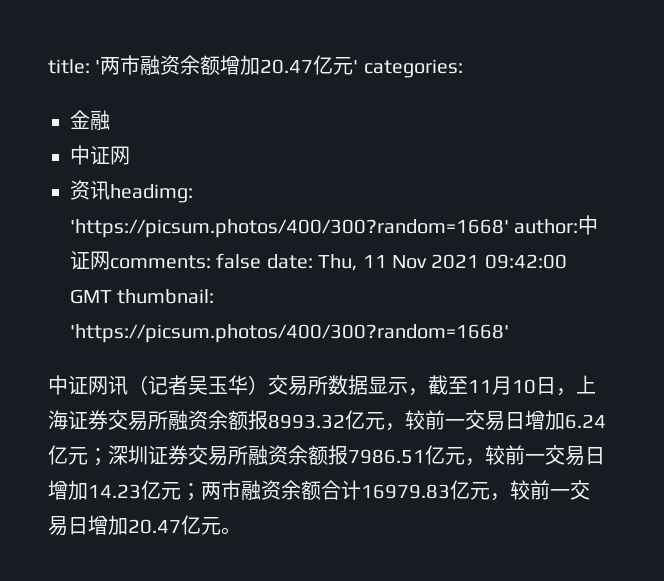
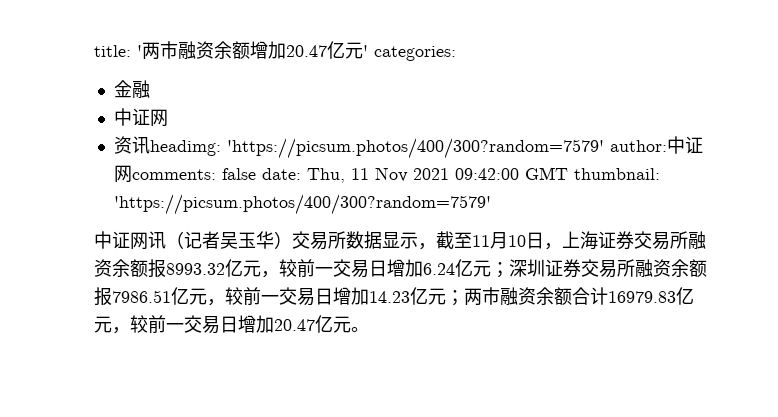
[70,219,509,238] 'https://picsum.photos/400/300?random=1668' -> [226,138,604,159] 'https://picsum.photos/400/300?random=7579'
[70,324,509,343] 'https://picsum.photos/400/300?random=1668' -> [113,194,491,215] 'https://picsum.photos/400/300?random=7579'

